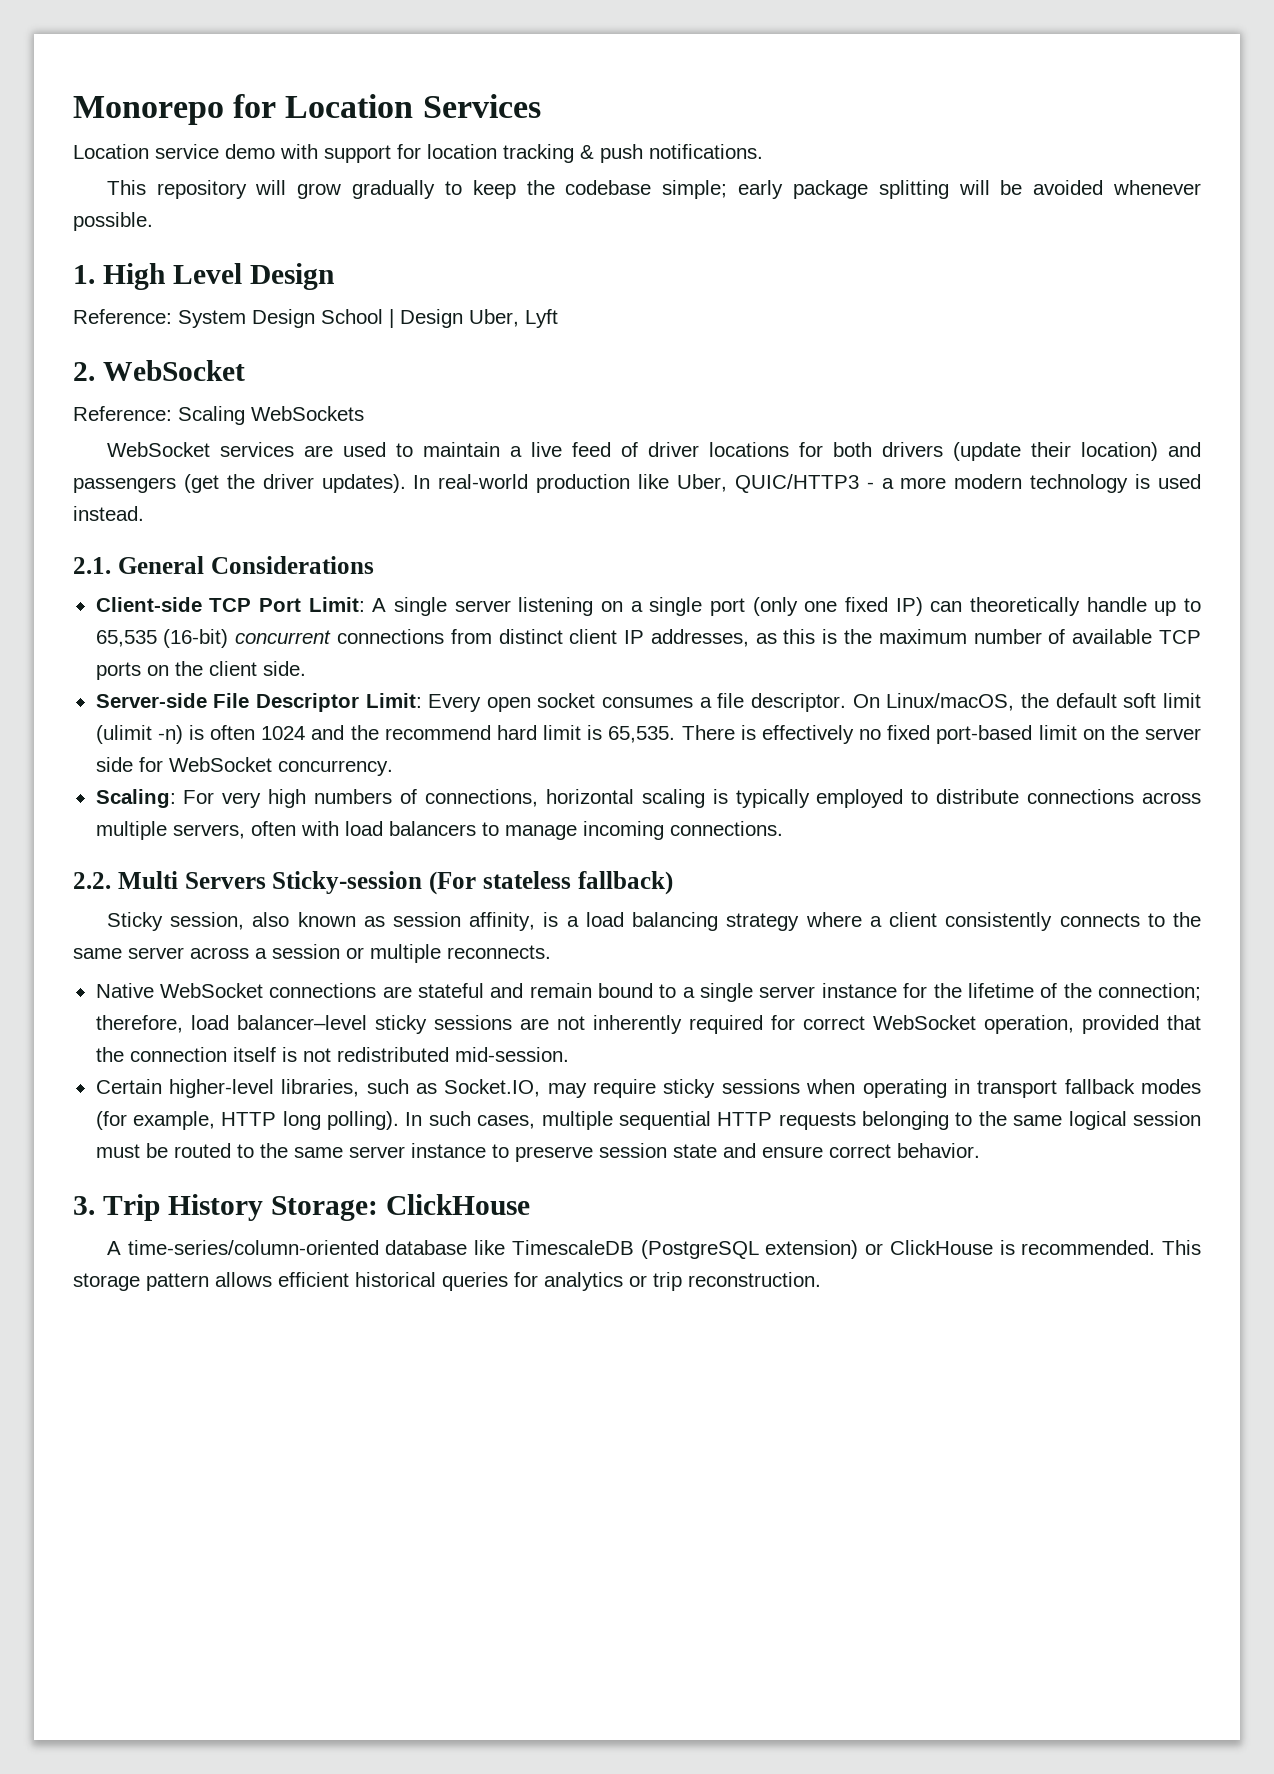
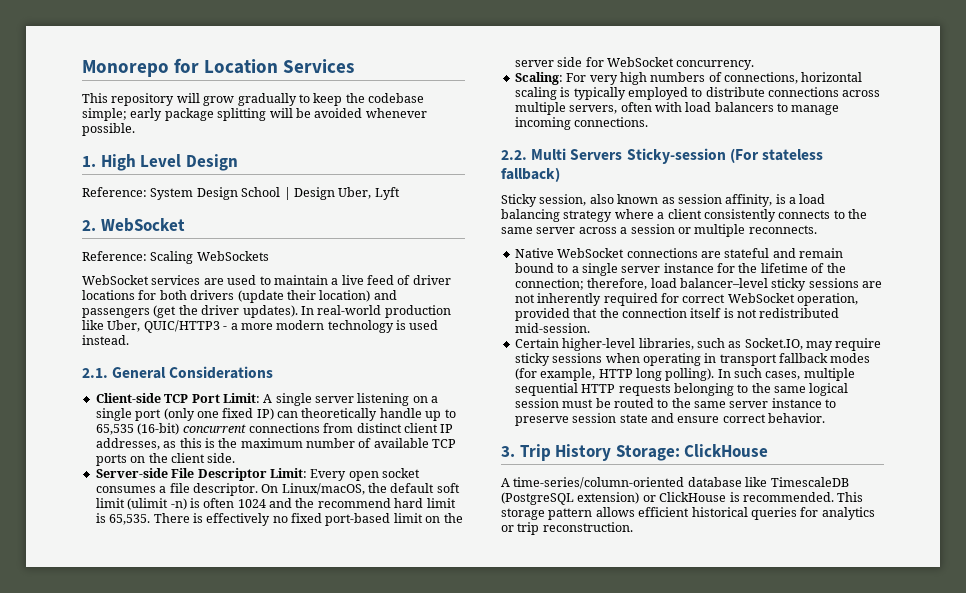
[73,144,763,163] // Location service demo with support for location tracking & push notifications. -> (355, 66) none

